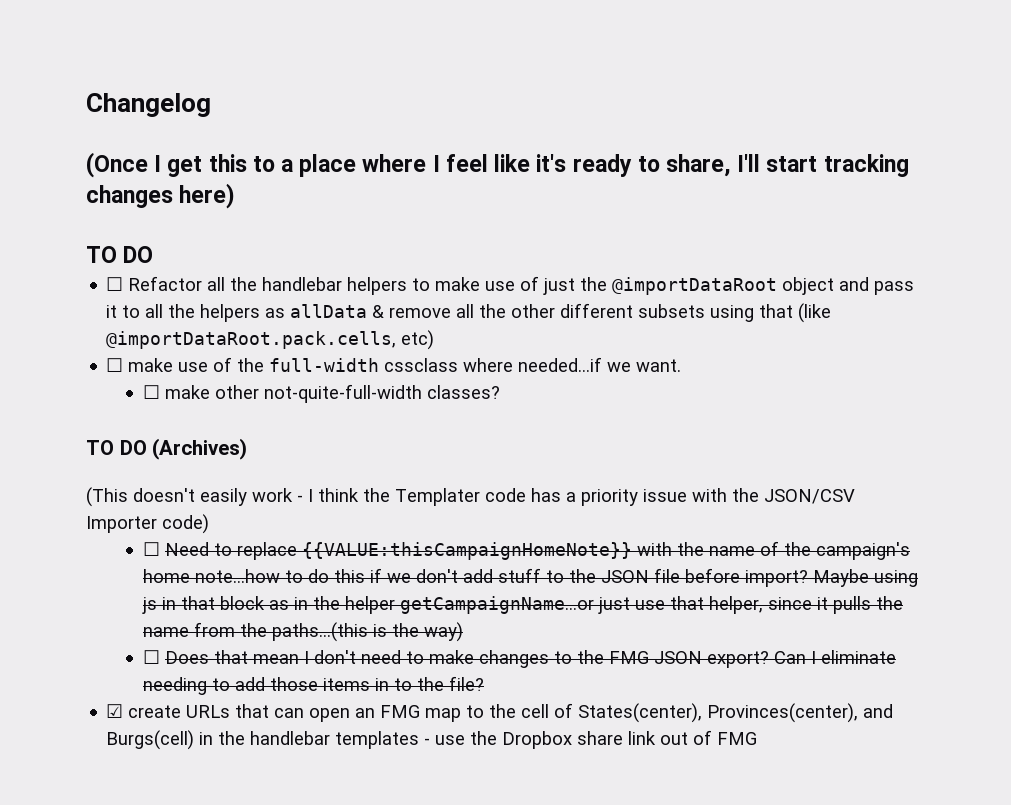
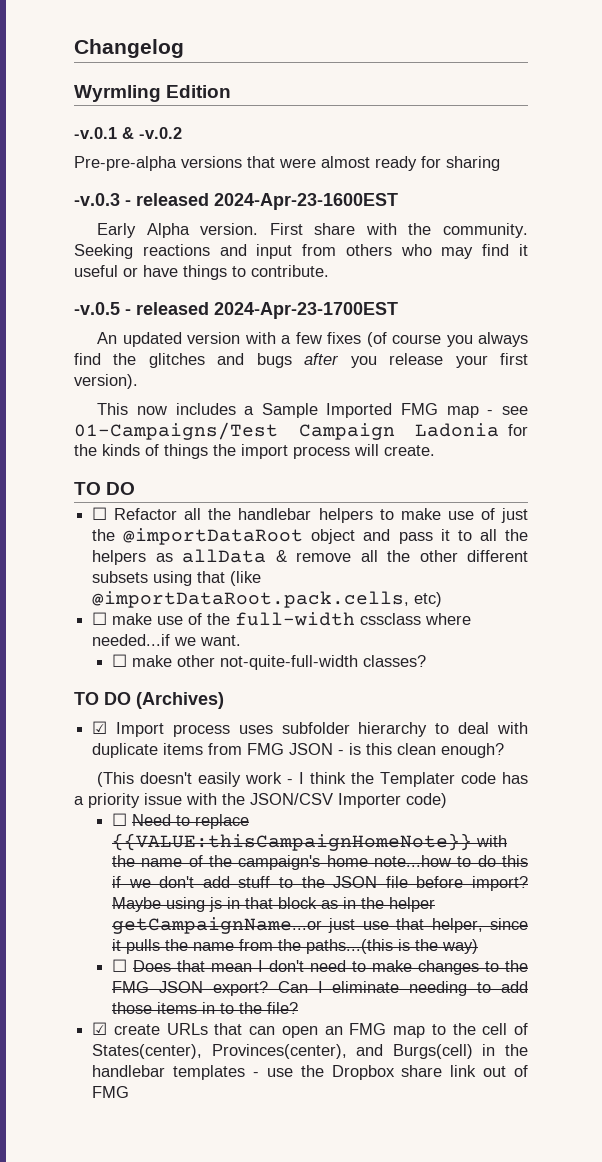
[86,152,909,178] [86,183,236,209] (Once I get this to a place where I feel like it's ready to share, I'll start tracking changes here) -> [74,85,232,102] [74,127,182,139] [74,156,500,171] [74,193,398,210] [97,223,528,238] [74,244,528,259] [74,265,329,280] [74,302,398,319] [97,332,528,347] [74,353,529,368] [74,374,138,389] [97,403,528,418] [74,422,528,440] [74,444,435,459] Wyrmling Edition // -v.0.1 & -v.0.2 // Pre-pre-alpha versions that were almost ready for sharing // -v.0.3 - released 2024-Apr-23-1600EST // Early Alpha version. First share with the community. Seeking reactions and input from others who may find it useful or have things to contribute. // -v.0.5 - released 2024-Apr-23-1700EST // An updated version with a few fixes (of course you always find the glitches and bugs after you release your first version). // This now includes a Sample Imported FMG map - see 01-Campaigns/Test Campaign Ladonia for the kinds of things the import process will create.
(248, 449) none -> [92,721,528,737] [92,743,505,758] // ☑ Import process uses subfolder hierarchy to deal with duplicate items from FMG JSON - is this clean enough?

